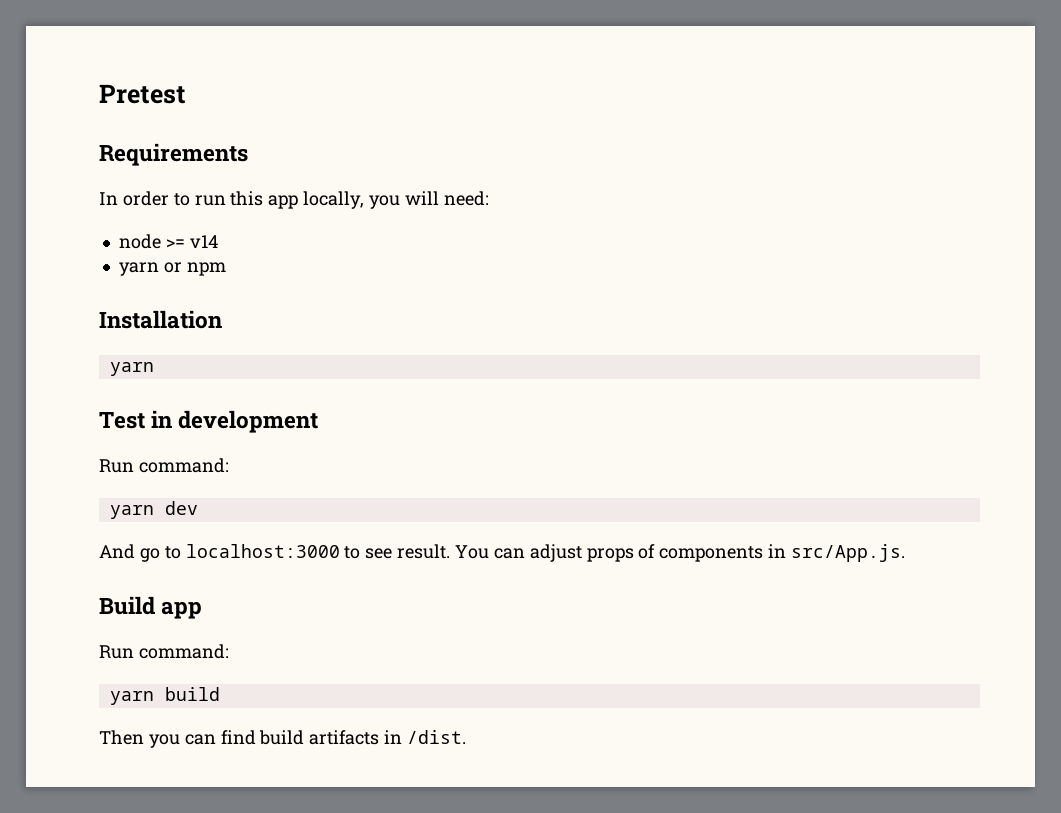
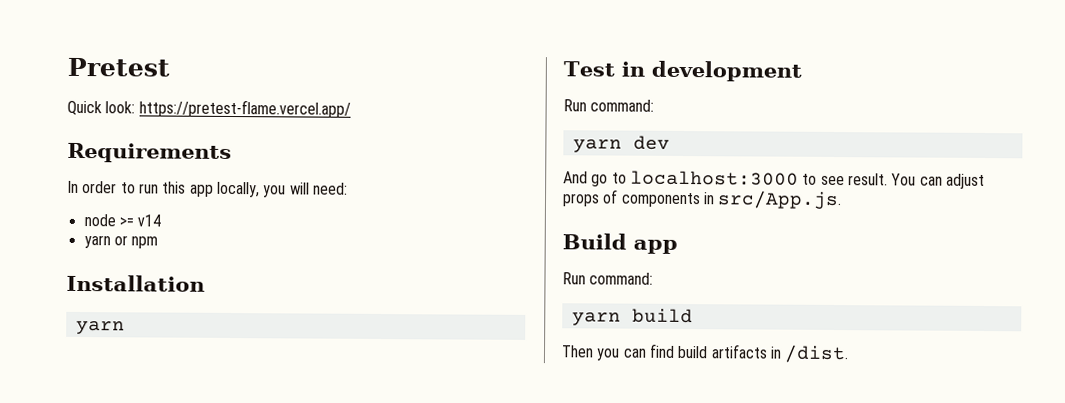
(186, 94) none -> [67,99,351,118] // Quick look: https://pretest-flame.vercel.app/

